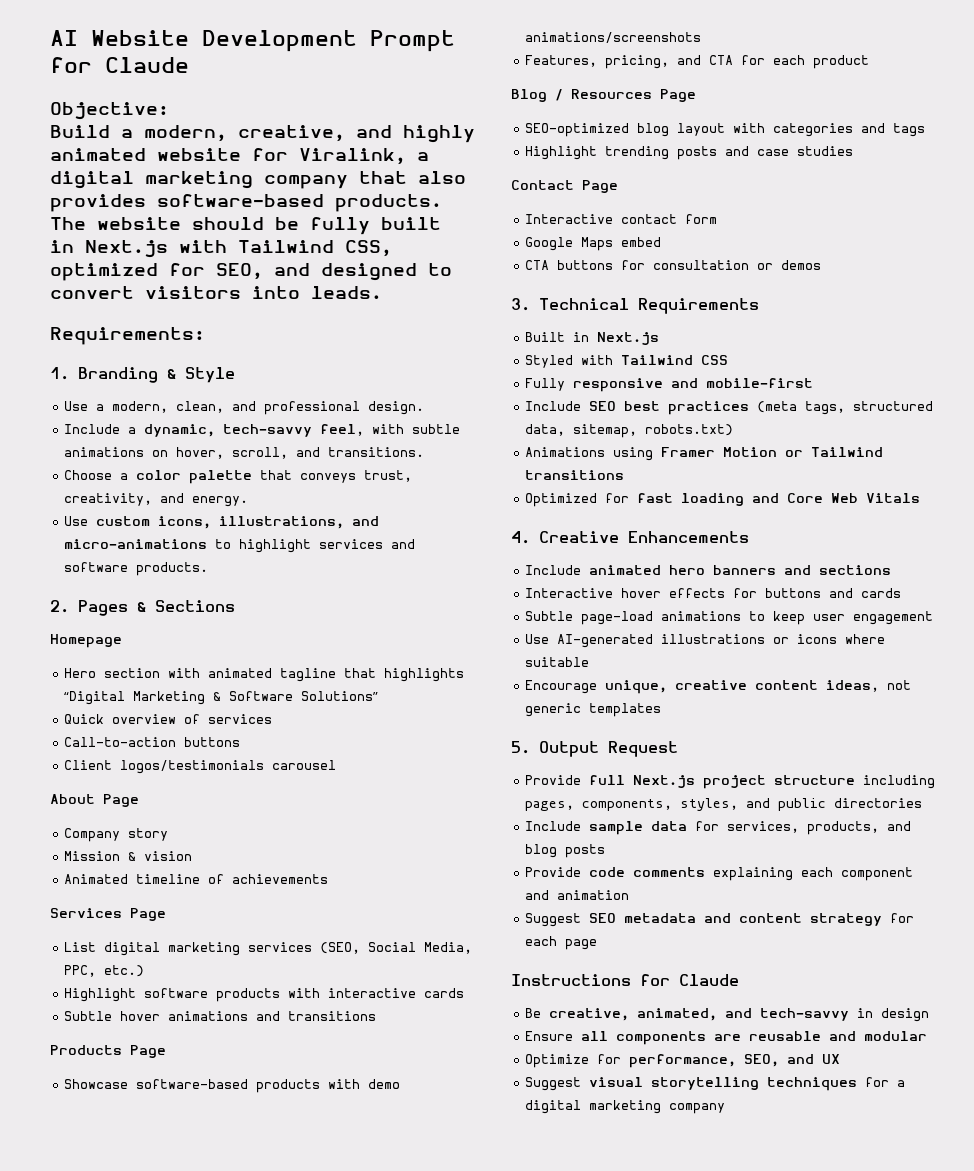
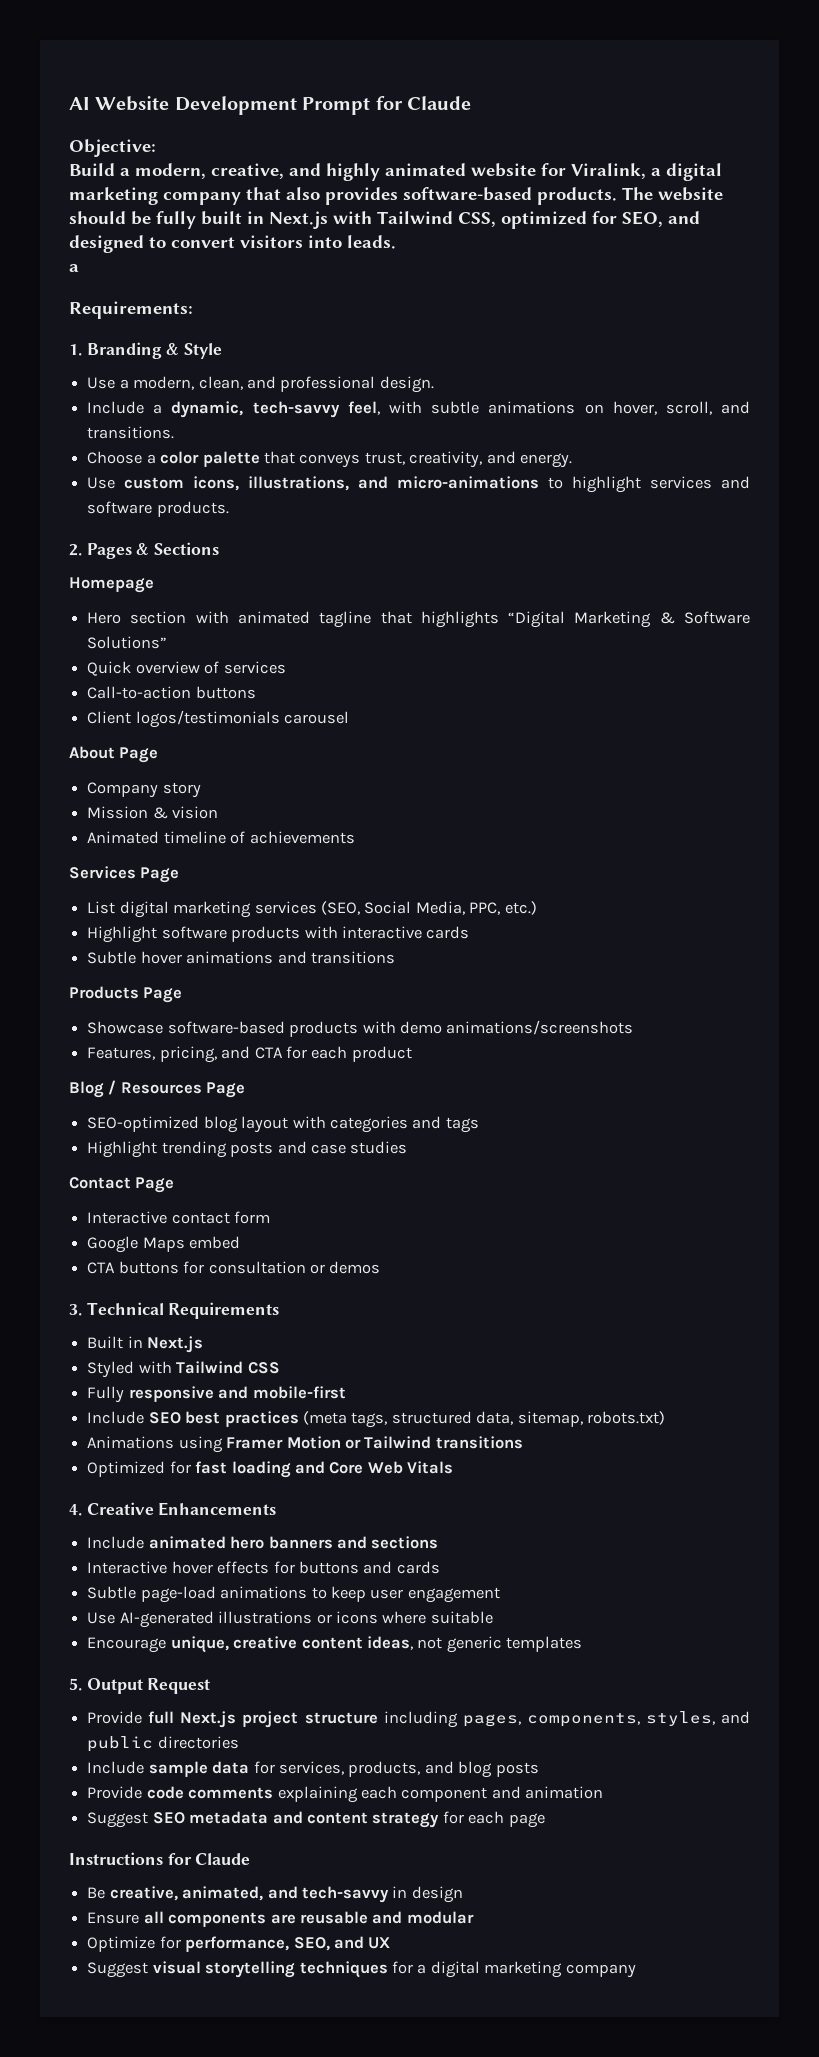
(382, 292) none -> [69,264,79,272] // a

